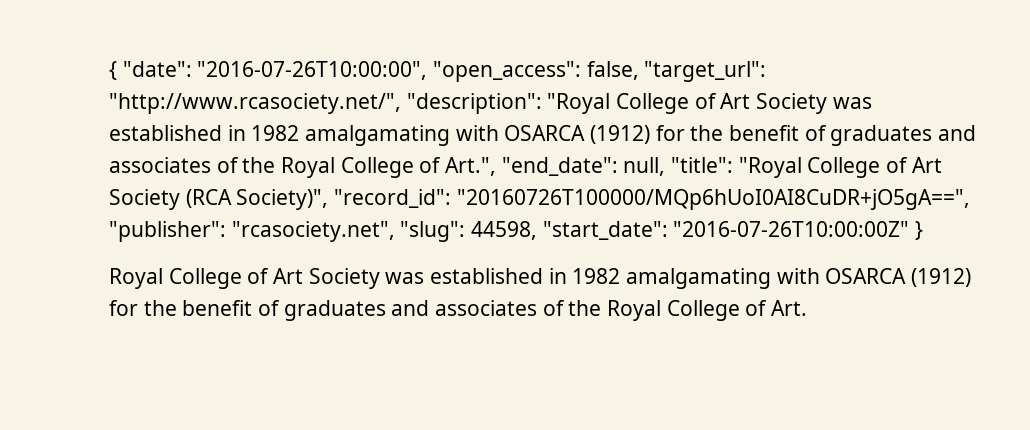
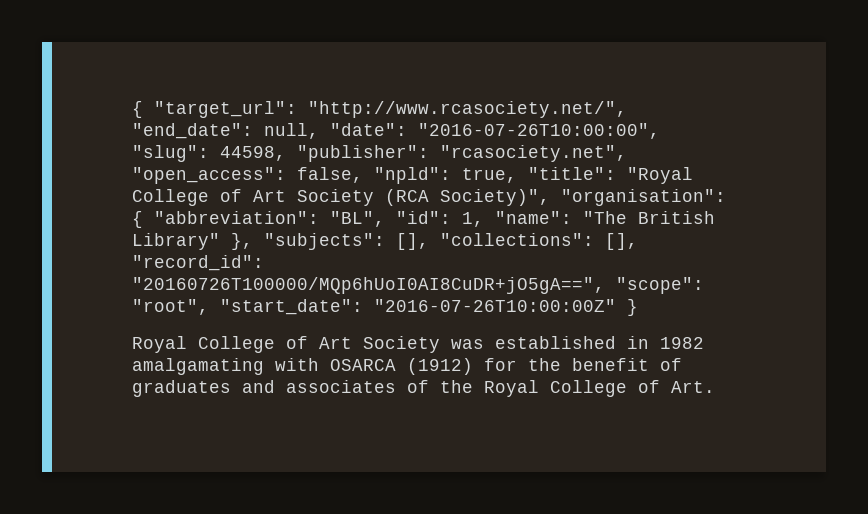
[109,61,767,82] [109,93,872,114] [109,125,977,146] [109,157,666,178] { "date": "2016-07-26T10:00:00", "open_access": false, "target_url": "http://www.rcasociety.net/", "description": "Royal College of Art Society was established in 1982 amalgamating with OSARCA (1912) for the benefit of graduates and associates of the Royal College of Art.", "end_date": null, -> [132,101,627,118] [132,123,660,139] [132,145,627,162] [132,167,517,184] { "target_url": "http://www.rcasociety.net/", "end_date": null, "date": "2016-07-26T10:00:00", "slug": 44598, "publisher": "rcasociety.net", "open_access": false, "npld": true,
[334,189,970,210] [109,221,538,242] "record_id": "20160726T100000/MQp6hUoI0AI8CuDR+jO5gA==", "publisher": "rcasociety.net", "slug": 44598, -> [561,189,726,206] [132,211,715,228] [132,233,638,250] [132,255,264,271] [132,277,704,294] [132,299,209,315] "organisation": { "abbreviation": "BL", "id": 1, "name": "The British Library" }, "subjects": [], "collections": [], "record_id": "20160726T100000/MQp6hUoI0AI8CuDR+jO5gA==", "scope": "root",

